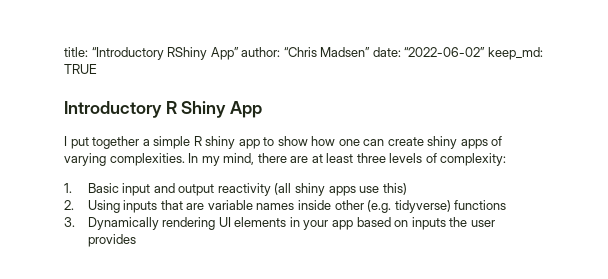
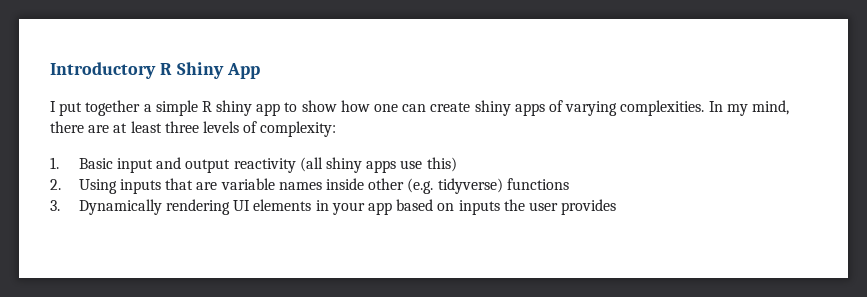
[64,47,543,60] [64,64,97,74] title: “Introductory RShiny App” author: “Chris Madsen” date: “2022-06-02” keep_md: TRUE // -> (50, 70) none

